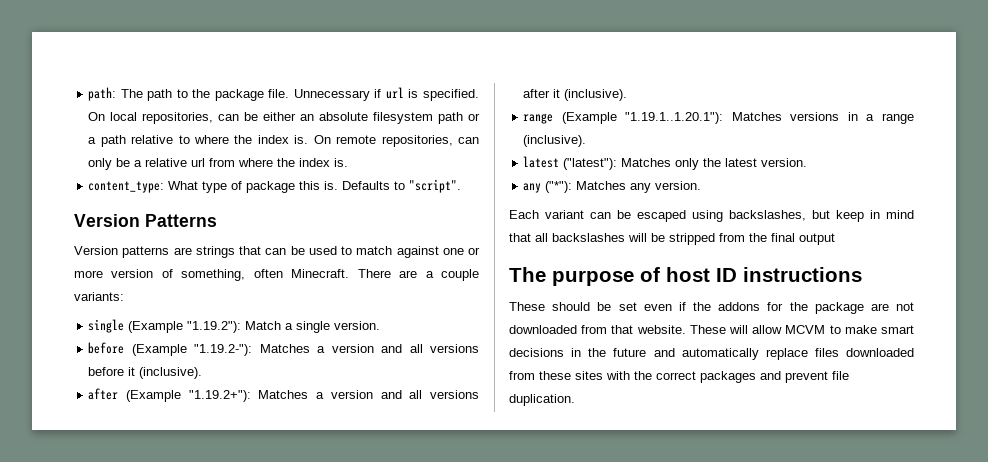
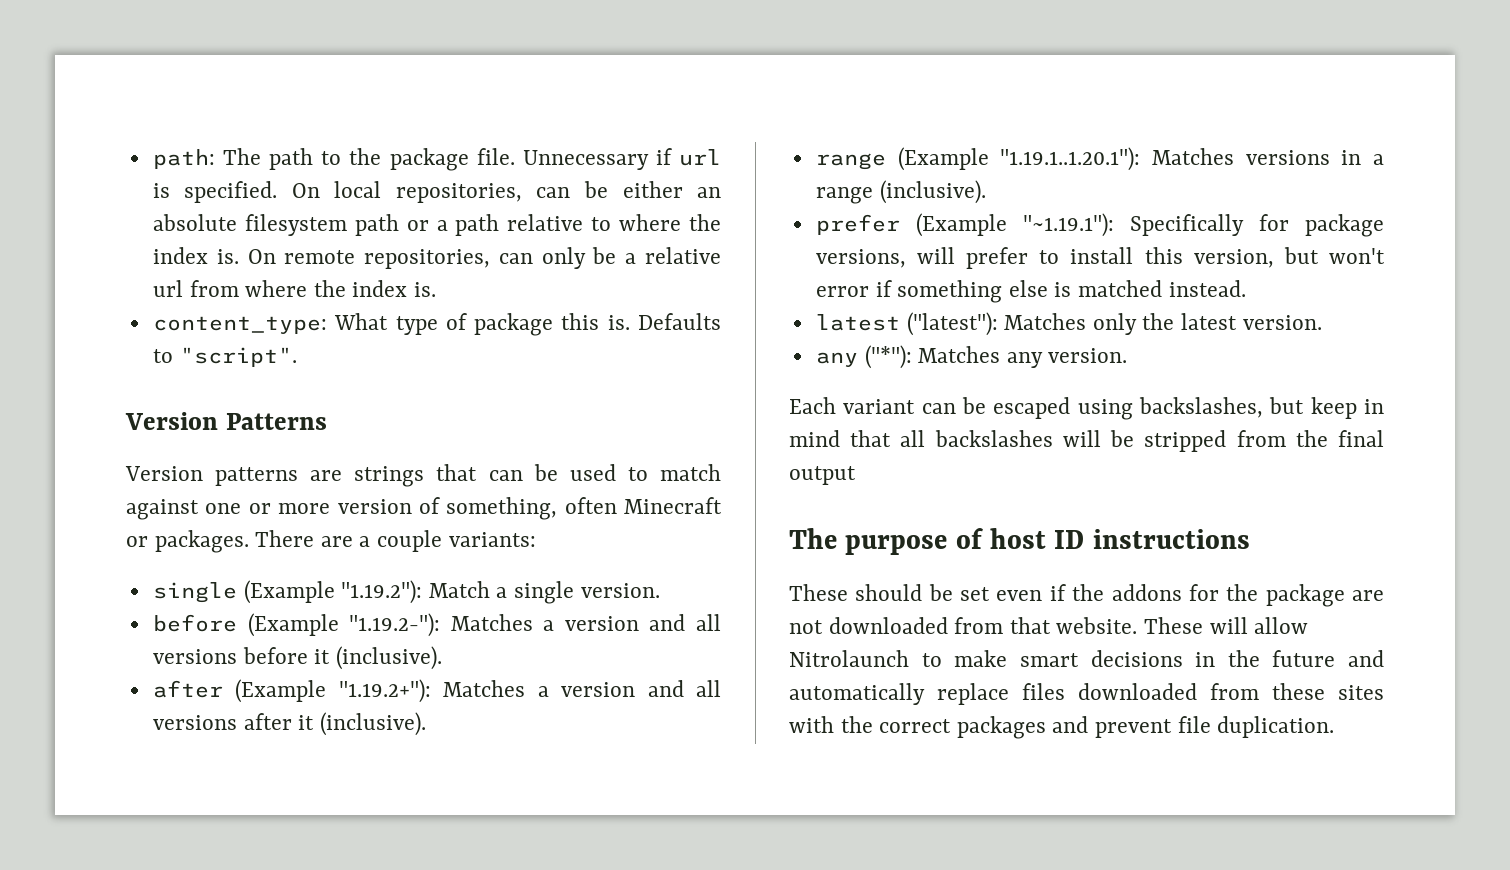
[291,269,350,278] Minecraft. -> [624,497,722,514] [126,530,249,553] Minecraft or packages.
(587, 141) none -> [815,213,1384,237] [815,247,1385,269] [815,280,1246,303] // prefer (Example "~1.19.1"): Specifically for package versions, will prefer to install this version, but won't error if something else is matched instead.
[785,325,826,334] MCVM -> [789,650,909,667] Nitrolaunch

